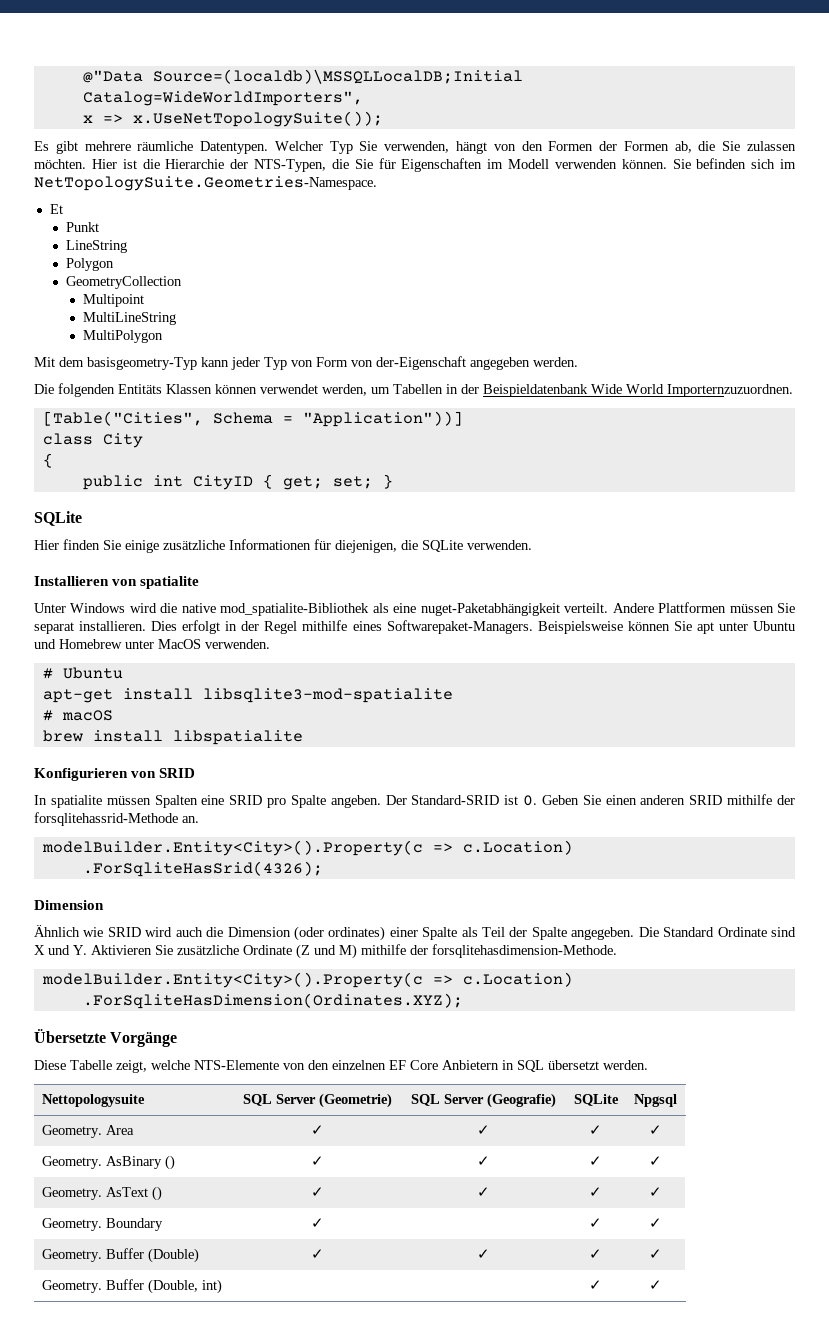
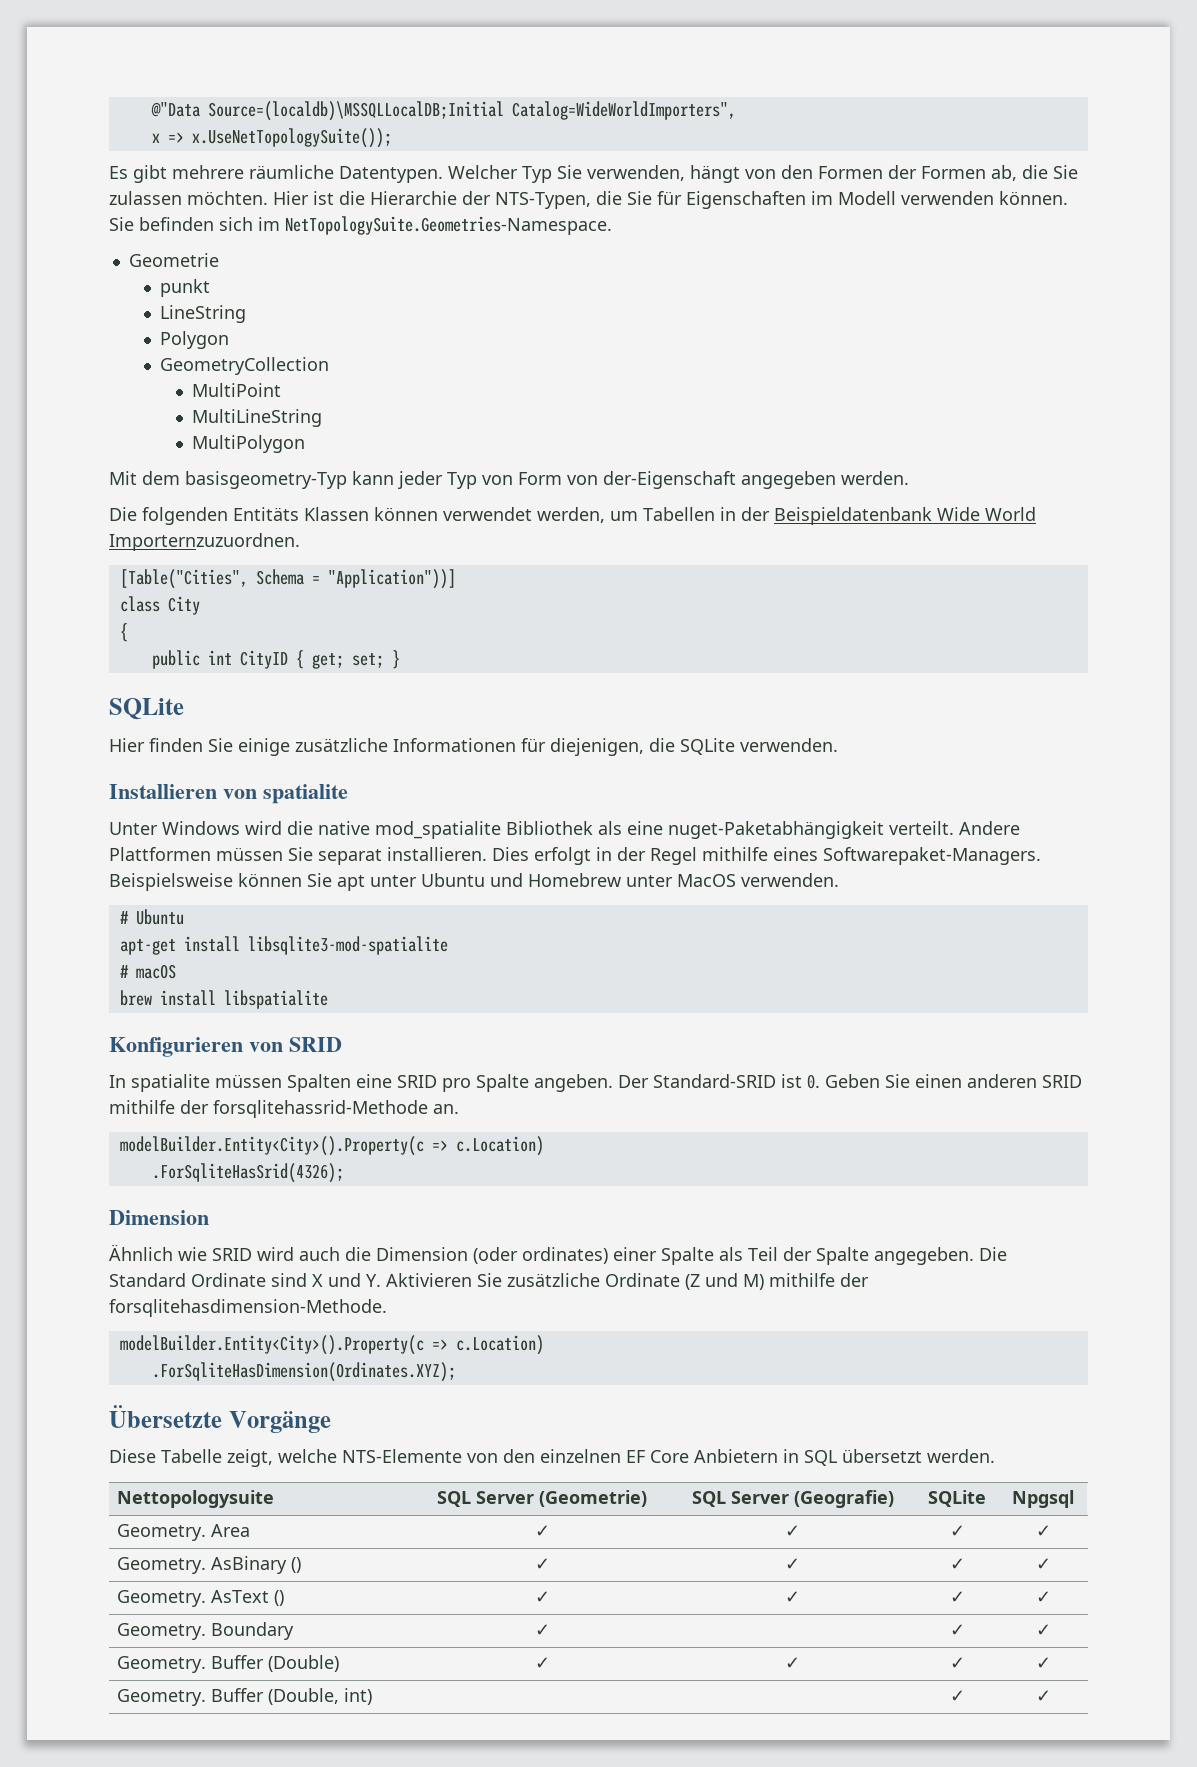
[49,204,63,214] [66,222,100,232] Et // Punkt -> [128,253,219,267] [160,279,211,297] Geometrie // punkt
[82,294,144,307] Multipoint -> [191,383,281,397] MultiPoint
[220,603,370,616] mod_spatialite-Bibliothek -> [375,821,593,839] mod_spatialite Bibliothek

